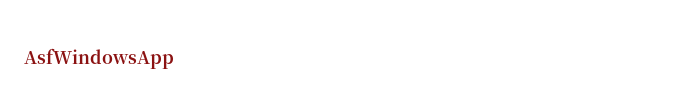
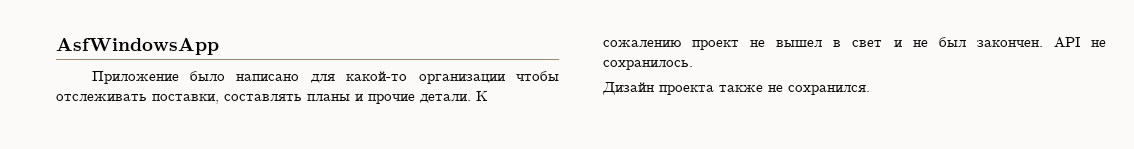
(174, 58) none -> [91,71,559,84] [56,91,488,104] [603,37,1106,50] [603,60,693,70] [602,82,870,95] // Приложение было написано для какой-то организации чтобы отслеживать поставки, составлять планы и прочие детали. К сожалению проект не вышел в свет и не был закончен. API не сохранилось. // Дизайн проекта также не сохранился.

